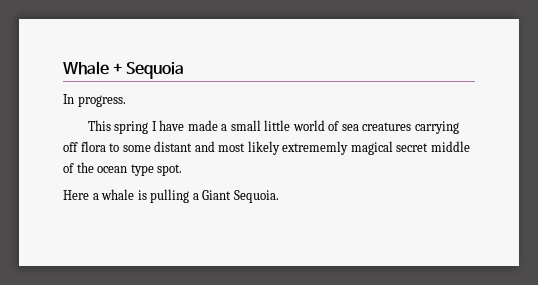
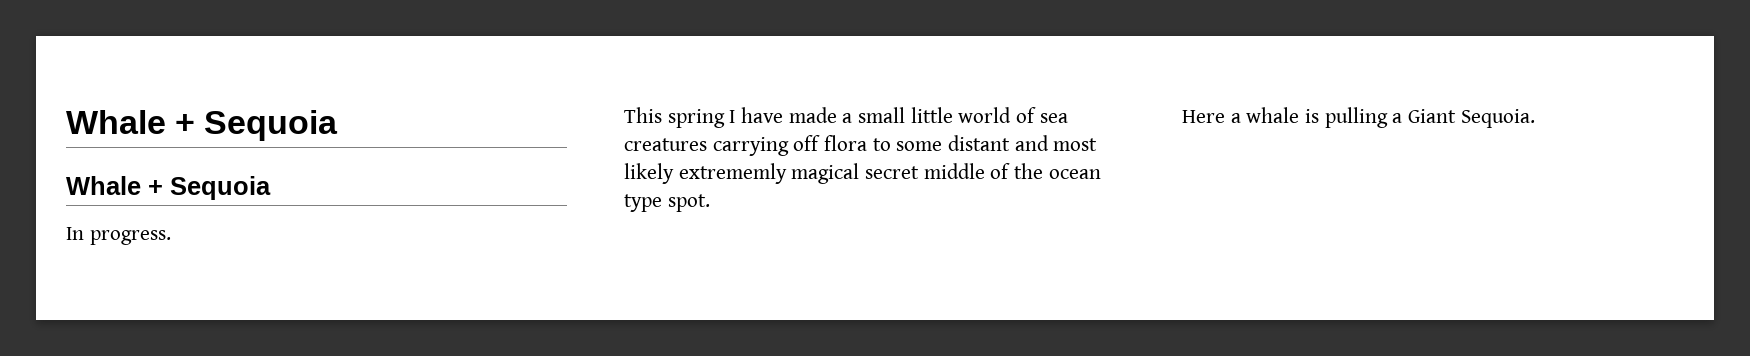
[63,61,185,79] Whale + Sequoia -> [66,110,339,141] [66,176,271,200] Whale + Sequoia // Whale + Sequoia

